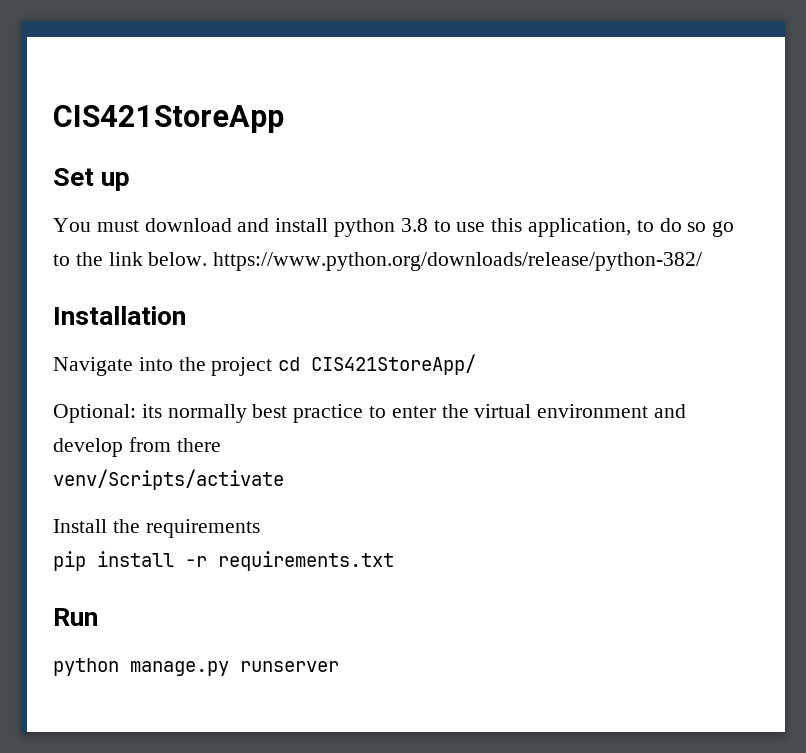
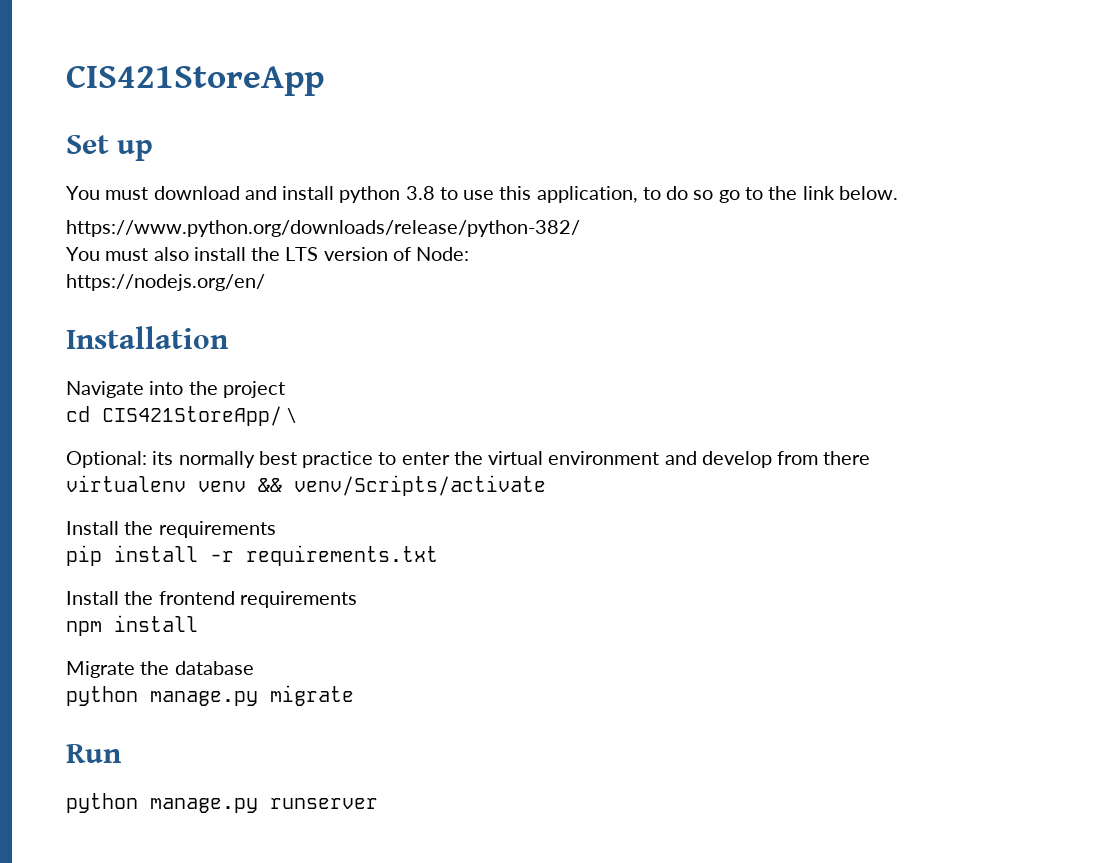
(208, 259) none -> (898, 193) //
(703, 261) none -> [66,247,470,261] [66,274,265,291] // You must also install the LTS version of Node: // https://nodejs.org/en/
(273, 366) none -> (285, 389) //
(477, 364) none -> [287,408,297,423] \
(221, 445) none -> [66,475,282,492] virtualenv venv &&
(394, 561) none -> [66,591,357,608] [66,615,198,636] [66,661,254,678] [66,685,354,706] // Install the frontend requirements // npm install // Migrate the database // python manage.py migrate

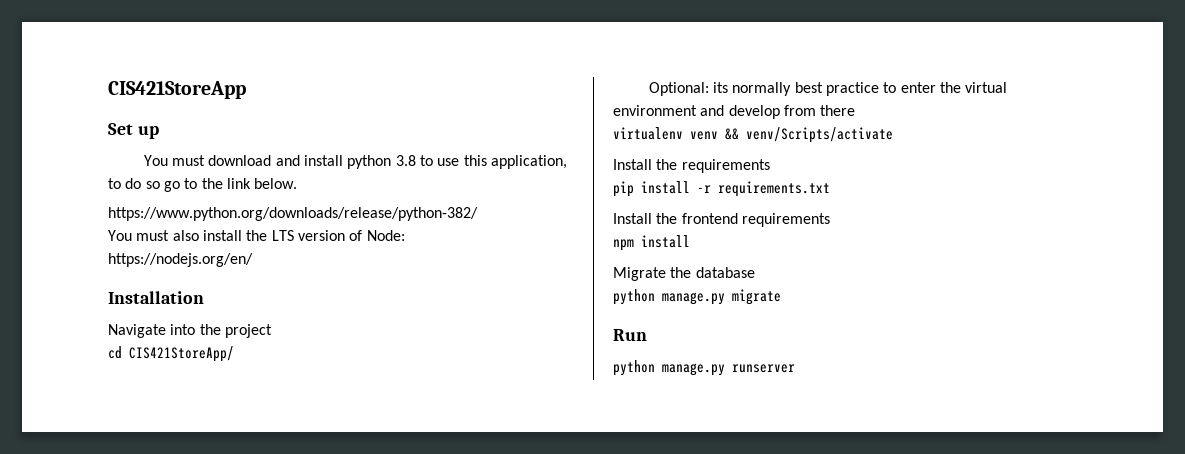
[287,408,297,423] \ -> (234, 354) none

